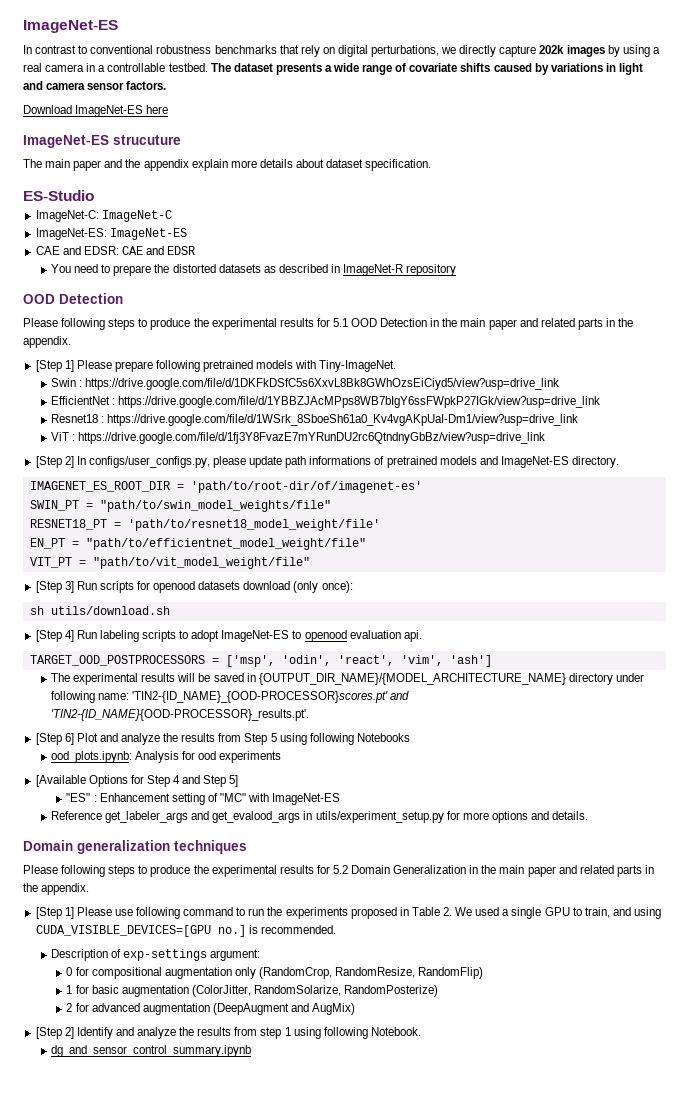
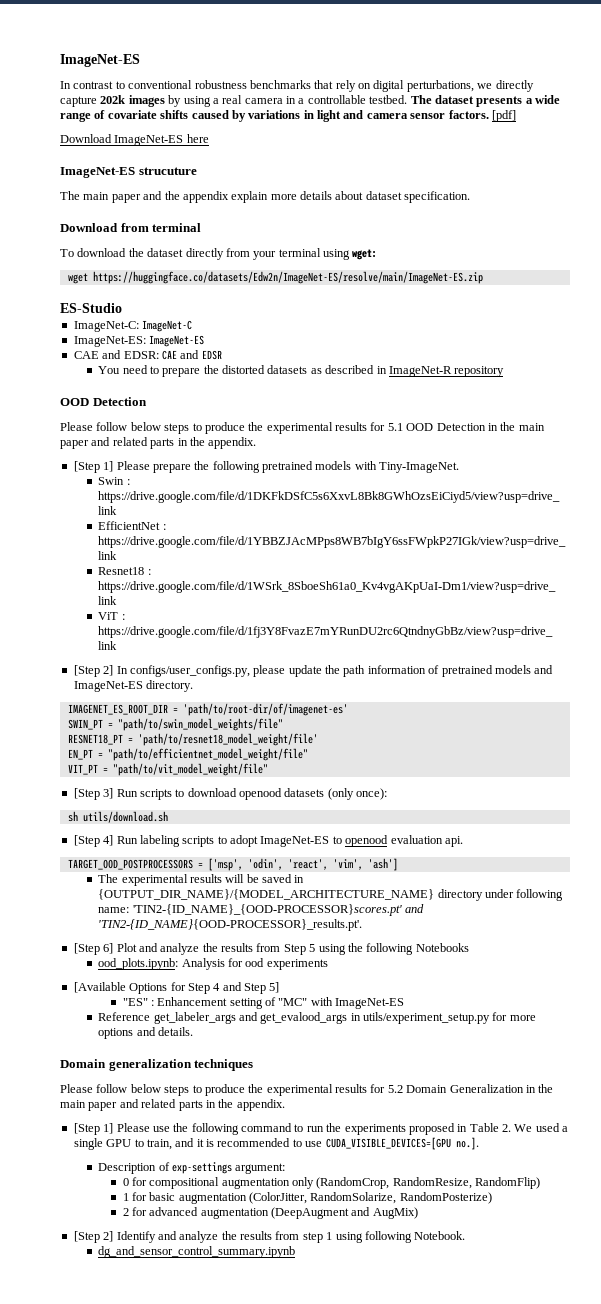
(167, 85) none -> [491,110,516,122] [pdf]
(432, 165) none -> [60,223,202,232] [60,248,377,260] [67,271,483,284] // Download from terminal // To download the dataset directly from your terminal using wget: // wget https://huggingface.co/datasets/Edw2n/ImageNet-ES/resolve/main/ImageNet-ES.zip
[61,318,106,330] following -> [96,422,161,431] follow below
(153, 366) none -> [194,461,210,470] the
[285,456,372,468] path informations -> [325,665,426,677] the path information
[137,581,151,590] for -> [175,788,237,797] to download
[243,581,291,590] download -> (325, 792) none
(307, 739) none -> [347,943,363,952] the
[61,865,106,877] following -> [96,1084,161,1093] follow below
(133, 912) none -> [173,1123,189,1132] the
[633,907,661,919] [35,925,336,937] using CUDA_VISIBLE_DEVICES=[GPU no.] is recommended. -> [196,1137,479,1150] it is recommended to use CUDA_VISIBLE_DEVICES=[GPU no.].

